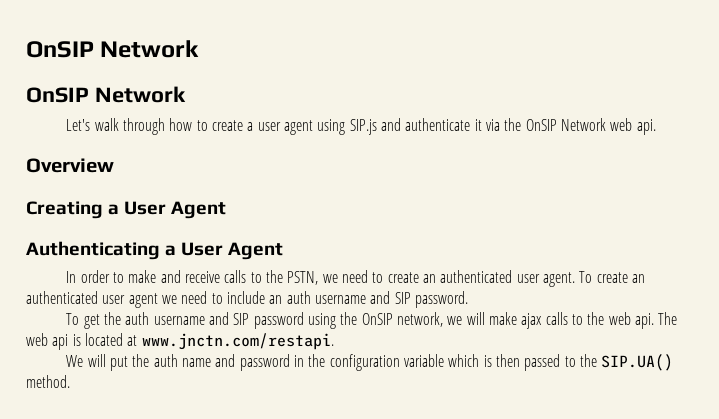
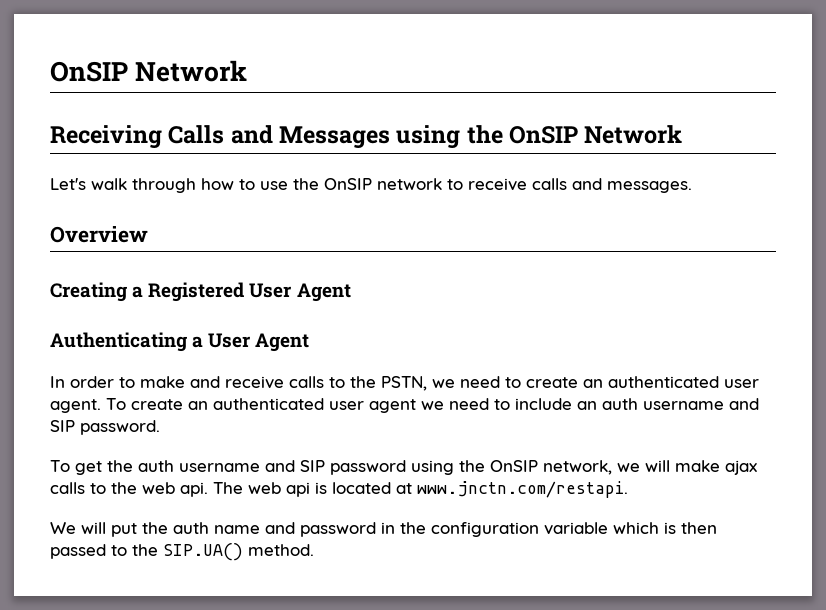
[26,40,200,58] OnSIP Network // -> [50,60,248,82] [50,125,503,149] OnSIP Network // Receiving Calls and Messages using the
[212,118,656,135] create a user agent using SIP.js and authenticate it via the OnSIP Network web api. -> [260,178,692,193] use the OnSIP network to receive calls and messages.
(120, 209) none -> [148,282,245,302] Registered

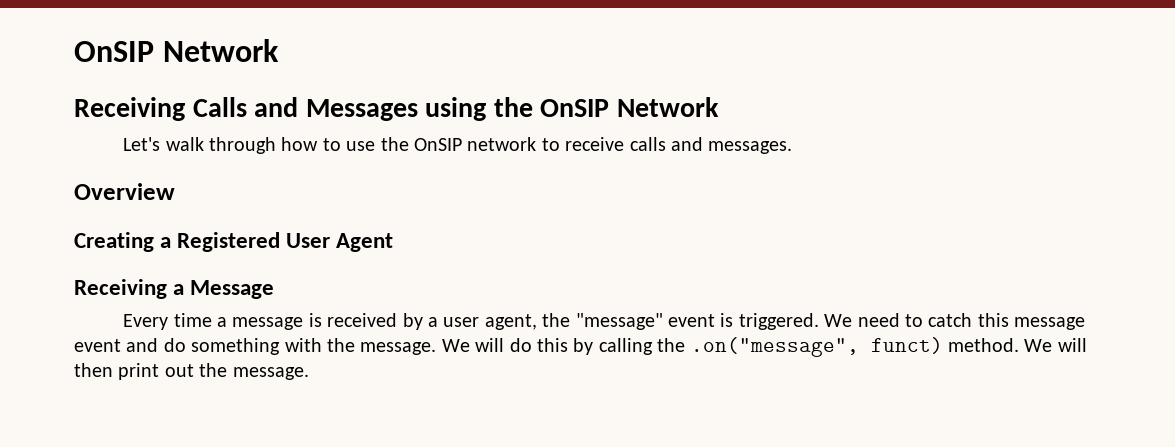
[50,332,310,352] [50,376,759,391] [50,398,759,413] [50,420,160,435] [50,460,757,475] [50,481,628,498] [50,522,717,537] [50,543,314,561] Authenticating a User Agent // In order to make and receive calls to the PSTN, we need to create an authenticated user agent. To create an authenticated user agent we need to include an auth username and SIP password. // To get the auth username and SIP password using the OnSIP network, we will make ajax calls to the web api. The web api is located at www.jnctn.com/restapi. // We will put the auth name and password in the configuration variable which is then passed to the SIP.UA() method. -> [74,279,275,299] [123,313,1086,330] [74,337,1087,357] [74,363,309,380] Receiving a Message // Every time a message is received by a user agent, the "message" event is triggered. We need to catch this message event and do something with the message. We will do this by calling the .on("message", funct) method. We will then print out the message.

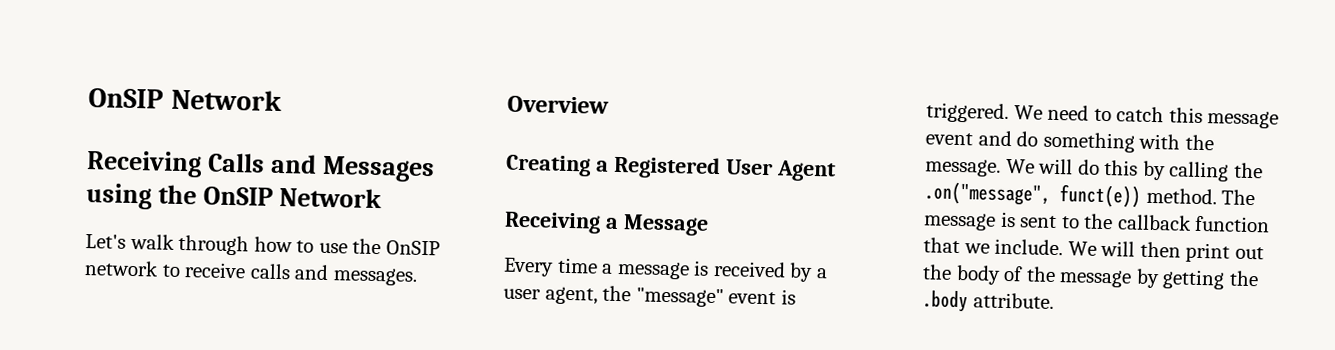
[870,337,1019,354] funct) method. -> [1059,184,1256,208] [923,211,1271,233] [923,237,1064,256] funct(e)) method. The message is sent to the callback function that we include.
[232,367,309,380] message. -> [955,264,1259,290] [922,290,1054,313] body of the message by getting the .body attribute.

